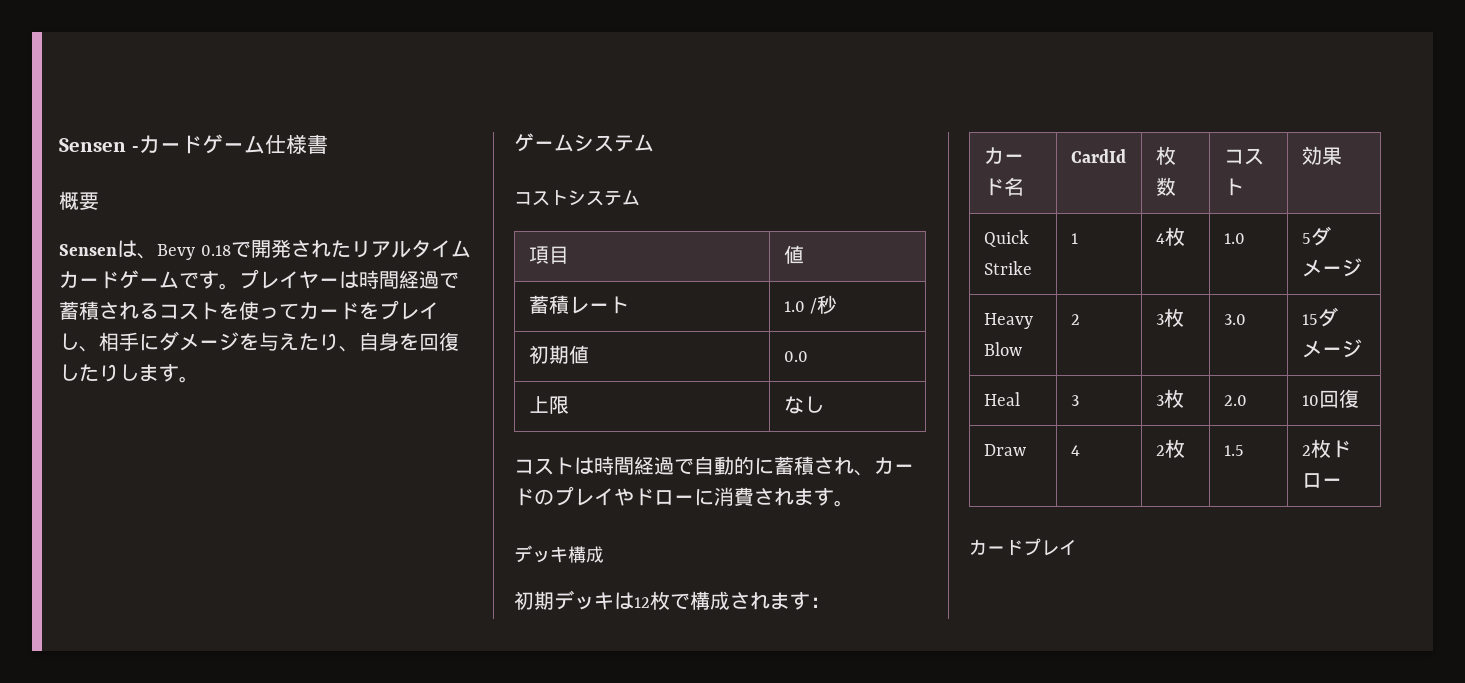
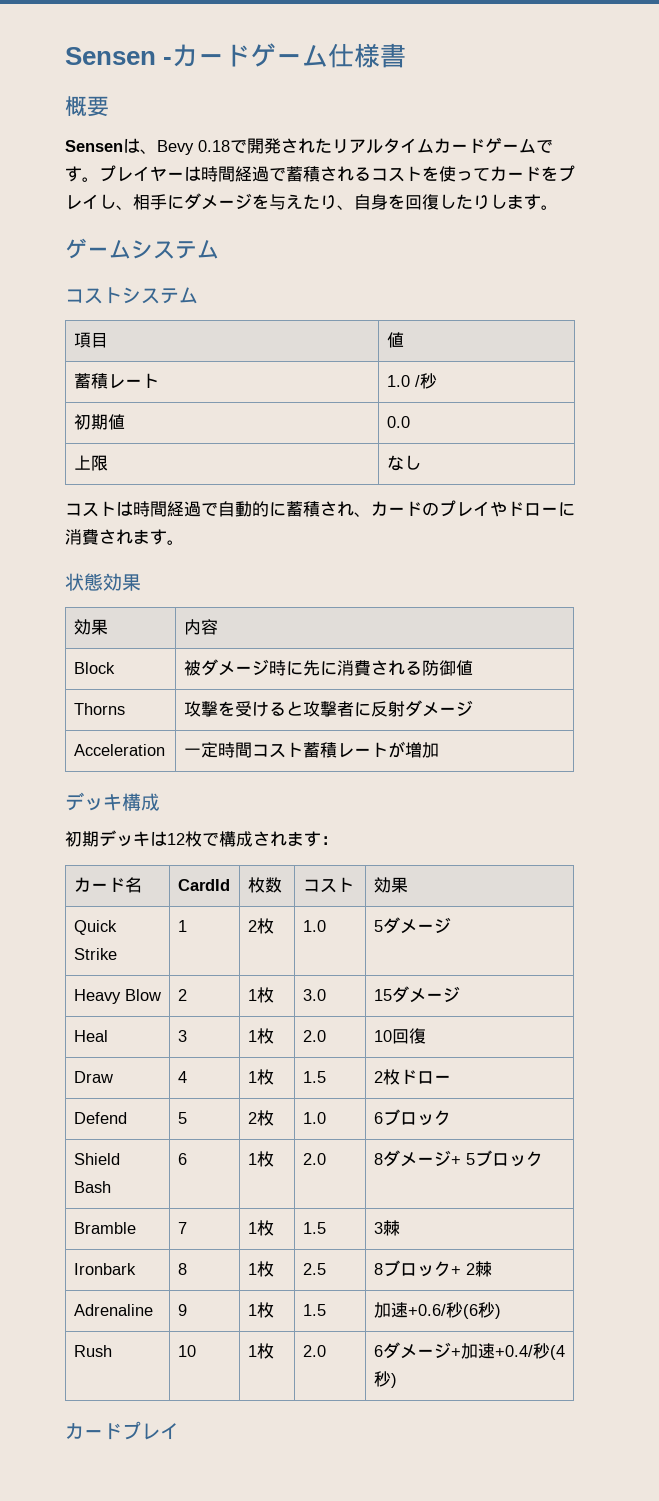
(854, 503) none -> [65,573,141,591] [73,619,108,635] [183,619,218,635] [73,662,115,674] [183,659,473,676] [73,703,125,715] [183,700,473,717] [73,744,165,756] [183,741,439,758] // 状態効果 // 効果 | 内容 // Block | 被ダメージ時に先に消費される防御値 // Thorns | 攻撃を受けると攻撃者に反射ダメージ // Acceleration | 一定時間コスト蓄積レートが増加
[1155,233,1165,244] 4 -> [247,920,257,932] 2
[1155,314,1164,325] 3 -> [247,989,257,1001] 1
[1155,395,1164,406] 3 -> [247,1030,257,1042] 1
[1155,445,1165,456] 2 -> [247,1071,257,1083] 1
(1342, 482) none -> [73,1112,127,1124] [177,1112,187,1124] [247,1110,274,1126] [302,1112,326,1124] [373,1109,451,1126] [73,1153,120,1165] [73,1181,111,1193] [177,1153,187,1165] [247,1151,274,1167] [302,1153,326,1165] [373,1150,543,1167] [73,1222,136,1234] [177,1222,187,1234] [247,1220,274,1236] [302,1222,326,1234] [373,1220,400,1236] [73,1263,136,1275] [177,1263,187,1275] [247,1261,274,1277] [302,1263,326,1275] [373,1260,492,1277] [73,1304,153,1316] [177,1304,187,1316] [247,1302,274,1318] [302,1304,326,1316] [373,1302,501,1319] [73,1345,112,1357] [177,1345,196,1357] [247,1343,274,1359] [302,1345,326,1357] [373,1342,565,1360] [373,1371,397,1388] // Defend | 5 | 2枚 | 1.0 | 6ブロック // Shield Bash | 6 | 1枚 | 2.0 | 8ダメージ+ 5ブロック // Bramble | 7 | 1枚 | 1.5 | 3棘 // Ironbark | 8 | 1枚 | 2.5 | 8ブロック+ 2棘 // Adrenaline | 9 | 1枚 | 1.5 | 加速+0.6/秒(6秒) // Rush | 10 | 1枚 | 2.0 | 6ダメージ+加速+0.4/秒(4秒)

